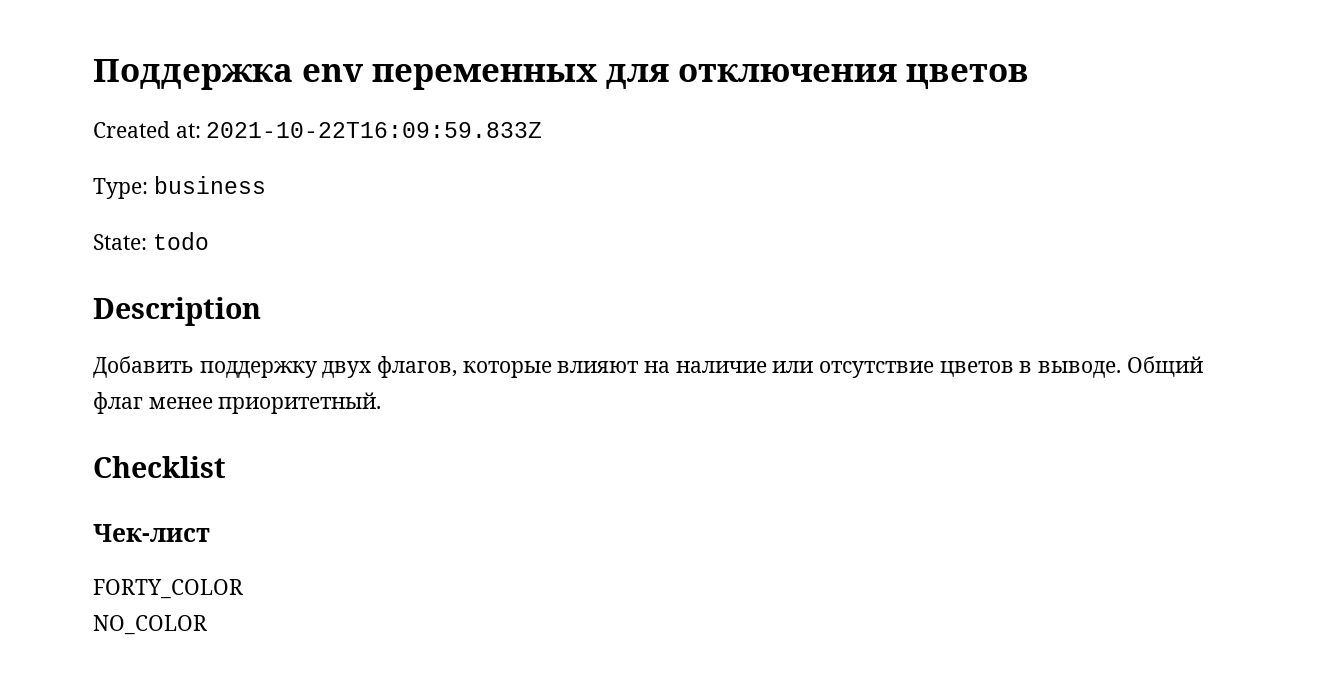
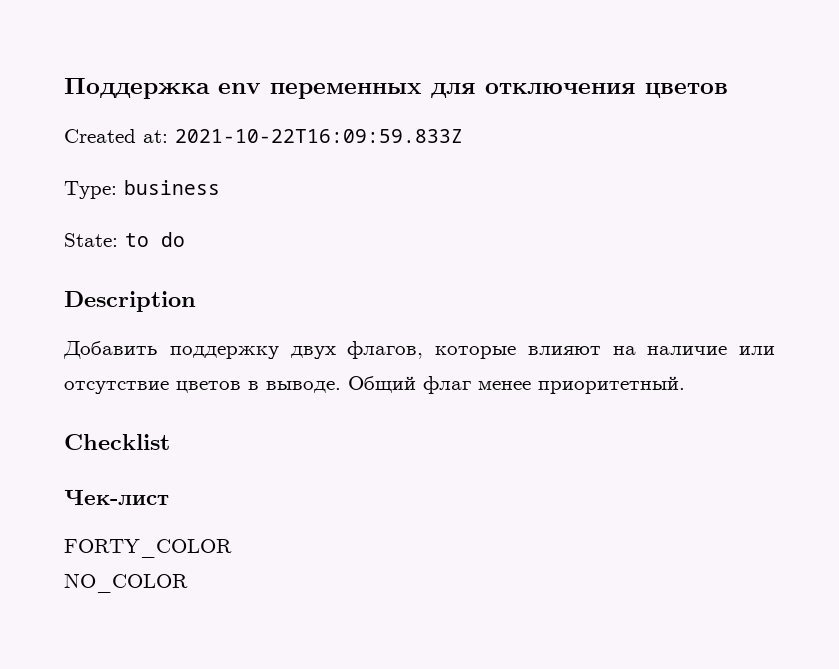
[152,232,209,250] todo -> [125,232,185,247] to do

